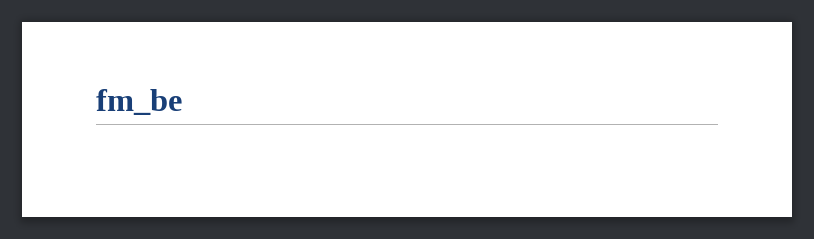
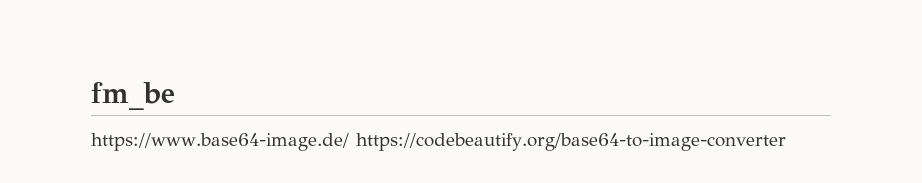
(182, 102) none -> [91,133,786,151] // https://www.base64-image.de/ https://codebeautify.org/base64-to-image-converter

